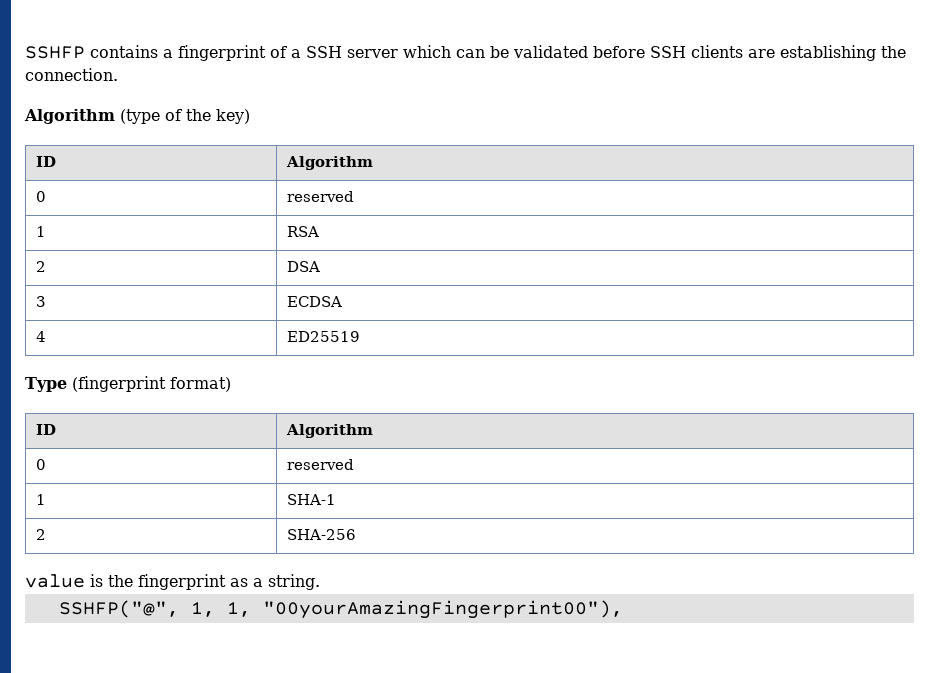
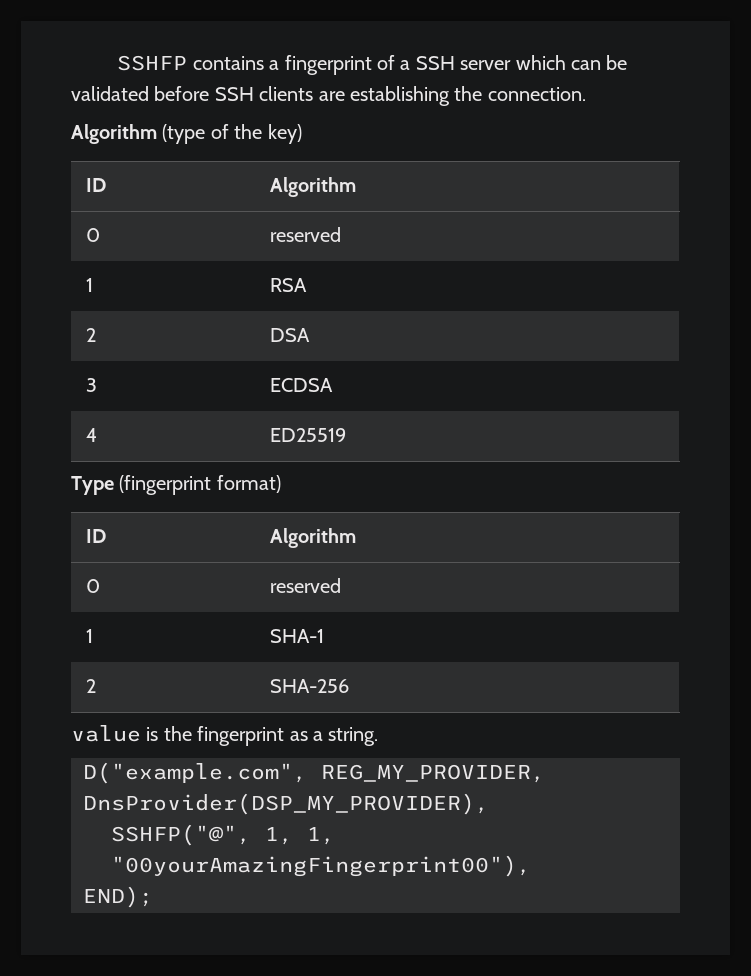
(320, 582) none -> [83,762,545,784] [83,793,489,815] // D("example.com", REG_MY_PROVIDER, DnsProvider(DSP_MY_PROVIDER),
(623, 609) none -> [83,886,153,908] // END);

